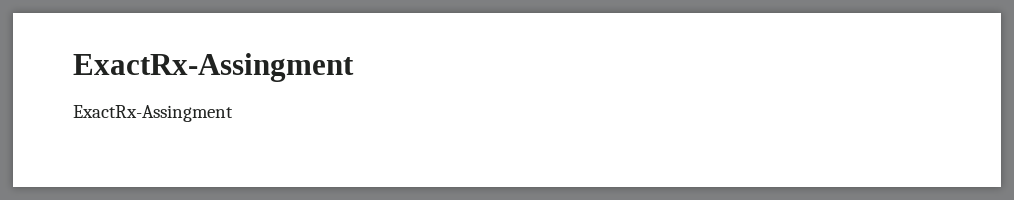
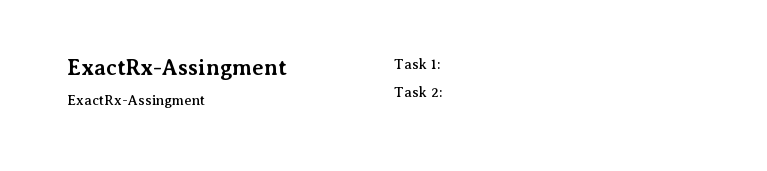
(233, 113) none -> [394,58,440,69] [394,86,442,97] // Task 1: // Task 2:

